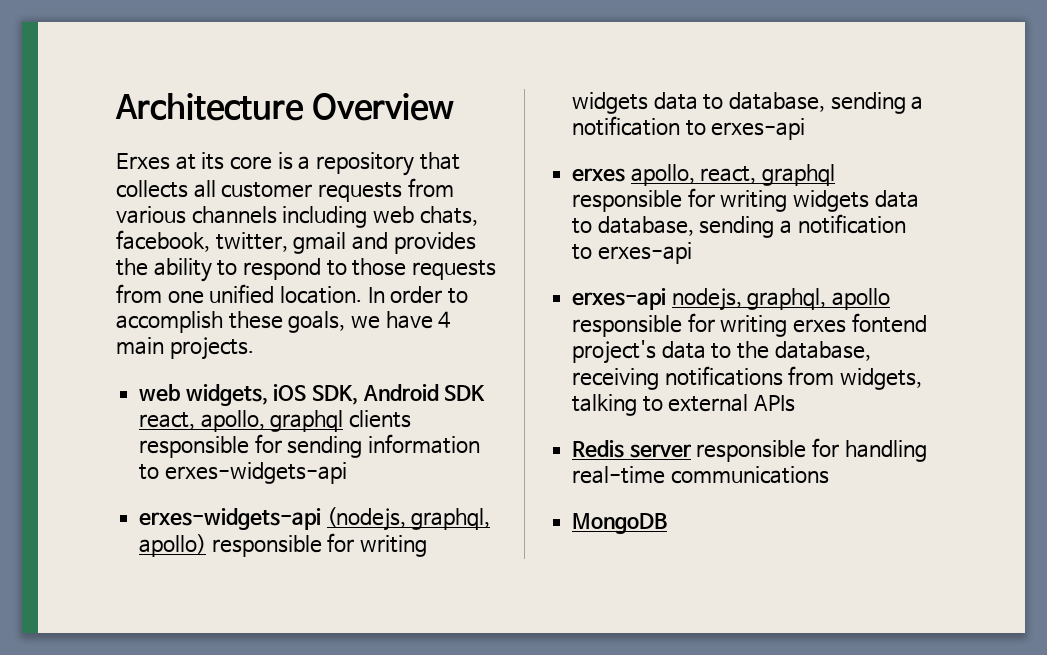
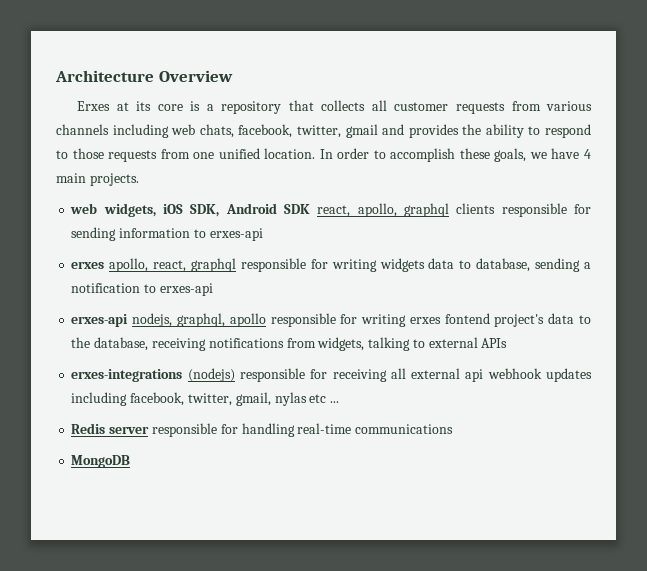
[164,462,347,484] [139,507,491,531] [139,533,428,557] [572,92,924,114] [572,116,706,136] erxes-widgets-api // erxes-widgets-api (nodejs, graphql, apollo) responsible for writing widgets data to database, sending a notification to -> (206, 233) none
(796, 403) none -> [71,368,592,382] [71,392,340,406] // erxes-integrations (nodejs) responsible for receiving all external api webhook updates including facebook, twitter, gmail, nylas etc ...

